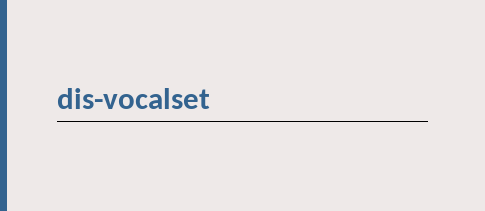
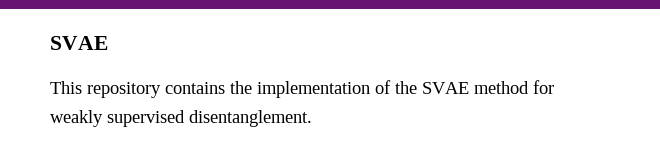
[57,88,210,109] dis-vocalset -> [50,36,108,50] [50,80,554,98] [50,110,312,127] SVAE // This repository contains the implementation of the SVAE method for weakly supervised disentanglement.

